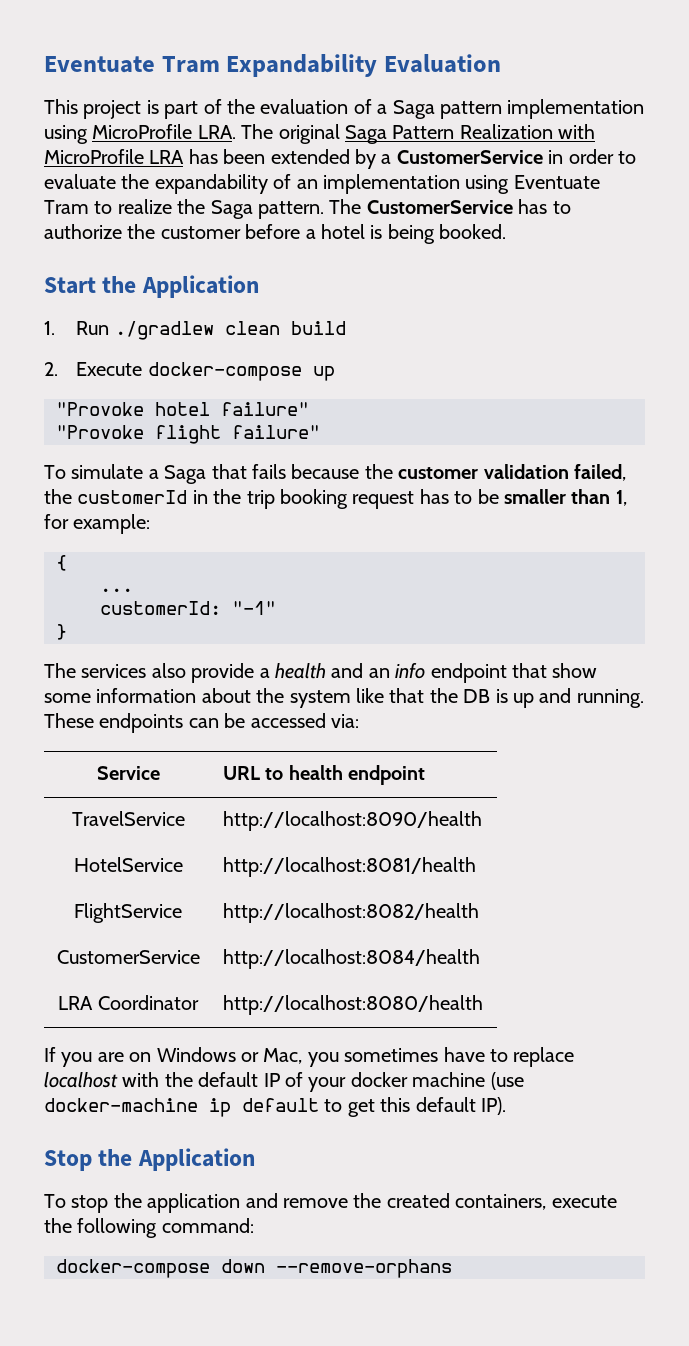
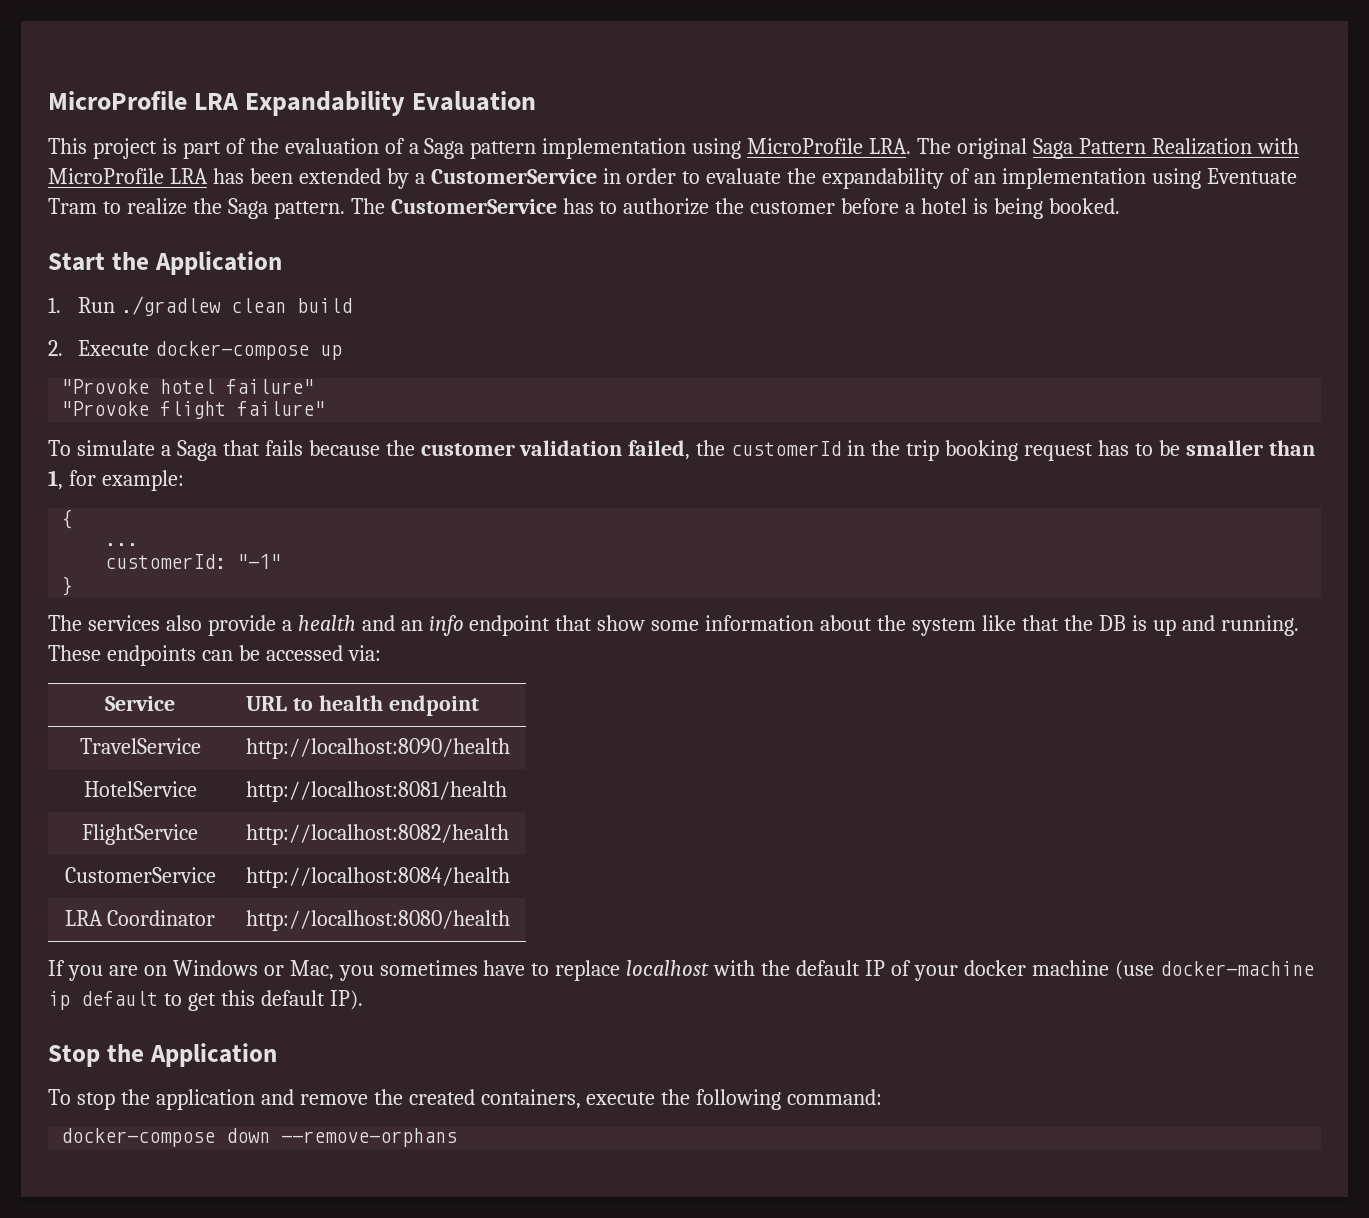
[44,56,220,73] Eventuate Tram -> [48,91,240,110] MicroProfile LRA

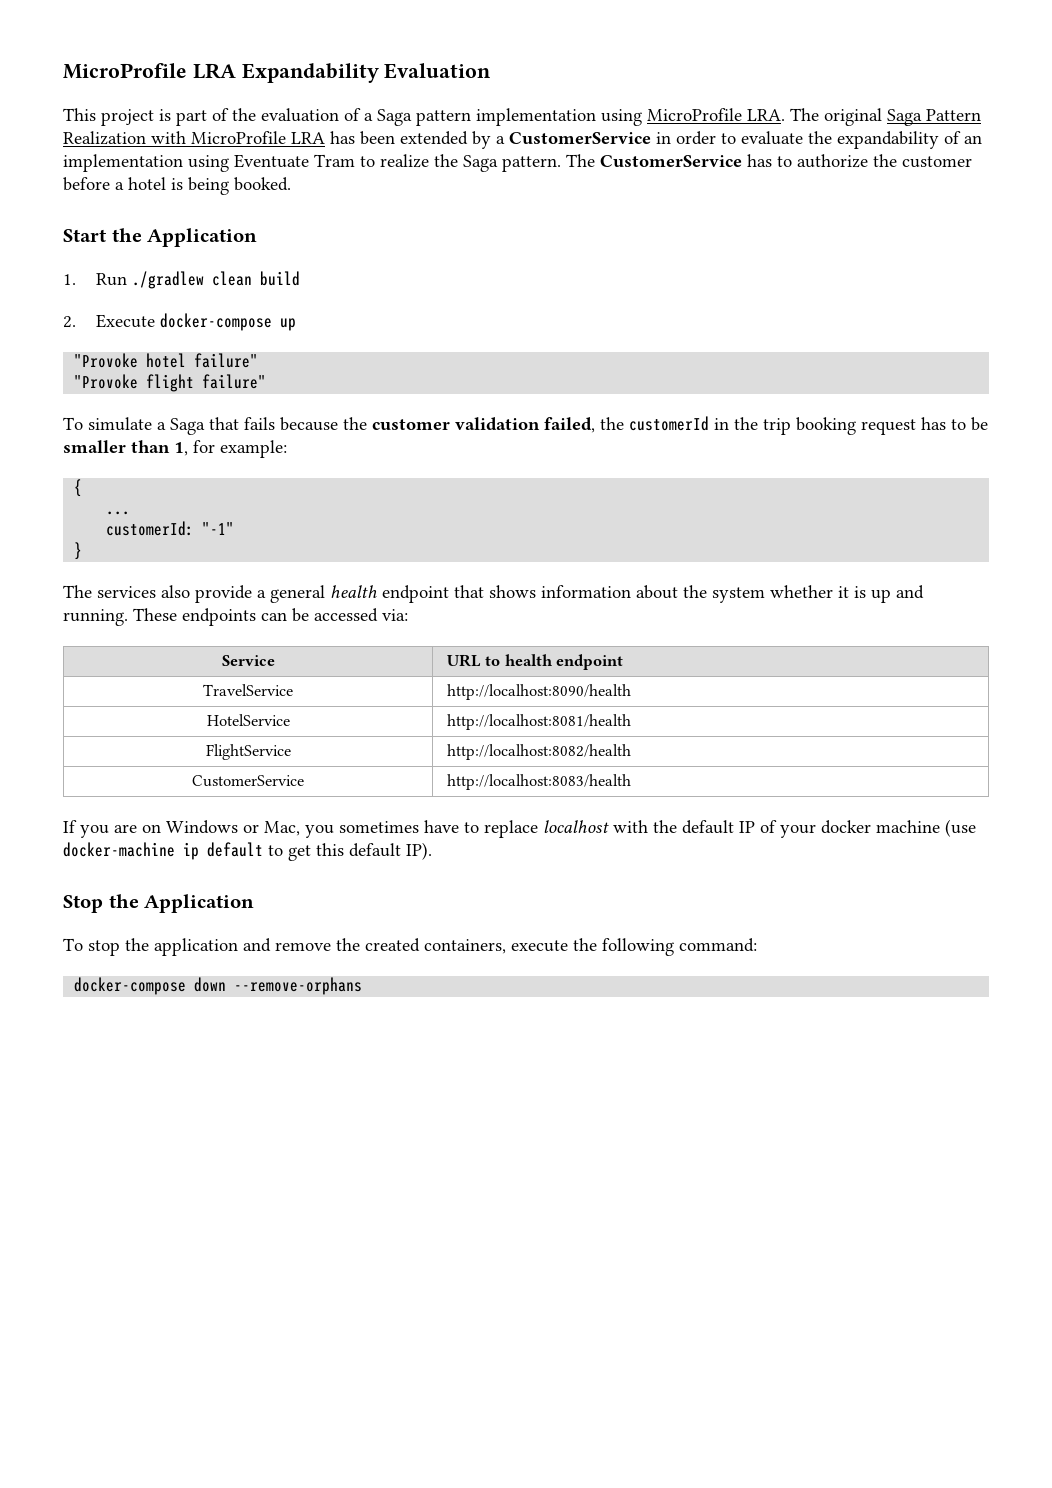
[297,615,1126,636] health and an info endpoint that show some information about the system like that the DB -> [270,585,849,603] general health endpoint that shows information about the system whether it
[245,867,510,888] [64,910,216,926] [245,910,510,931] http://localhost:8084/health // LRA Coordinator | http://localhost:8080/health -> [446,774,631,790] http://localhost:8083/health

